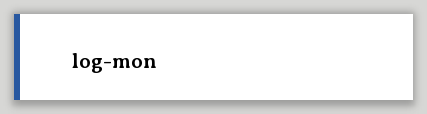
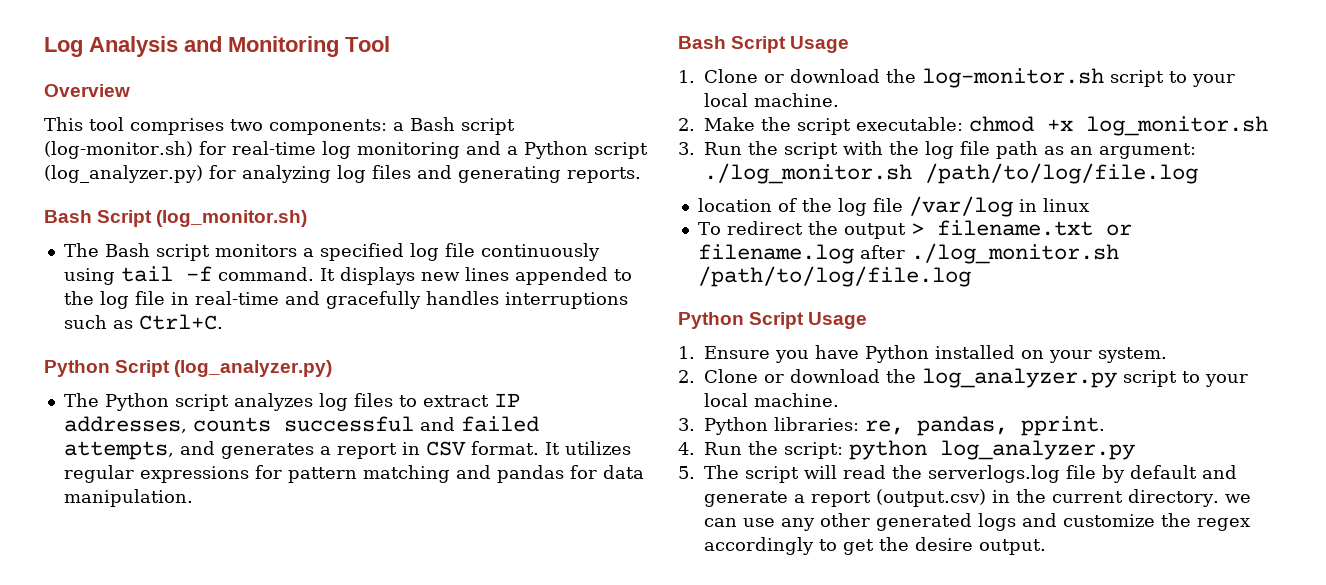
[72,53,157,73] log-mon -> [44,36,390,57] [44,84,130,97] [44,117,515,135] [44,141,648,159] [44,165,641,183] [44,210,308,227] [63,243,600,261] [63,266,632,285] [63,291,628,309] [63,314,223,330] [44,360,333,377] [63,393,520,411] [63,416,539,433] [63,441,631,460] [63,465,644,483] [63,489,193,507] [678,36,850,53] [678,68,1235,88] [704,93,839,107] [678,116,1268,136] [678,141,1196,159] [704,163,1198,184] [697,196,1089,217] [697,220,1132,239] [697,243,1119,264] [697,266,971,287] [678,312,868,329] [678,345,1167,363] [678,368,1248,388] [704,393,839,407] [678,416,1105,436] [678,440,1135,460] [678,465,1237,483] [704,489,1251,507] [704,513,1250,531] [704,537,1046,555] Log Analysis and Monitoring Tool // Overview // This tool comprises two components: a Bash script (log-monitor.sh) for real-time log monitoring and a Python script (log_analyzer.py) for analyzing log files and generating reports. // Bash Script (log_monitor.sh) // The Bash script monitors a specified log file continuously using tail -f command. It displays new lines appended to the log file in real-time and gracefully handles interruptions such as Ctrl+C. // Python Script (log_analyzer.py) // The Python script analyzes log files to extract IP addresses, counts successful and failed attempts, and generates a report in CSV format. It utilizes regular expressions for pattern matching and pandas for data manipulation. // Bash Script Usage // 1. Clone or download the log-monitor.sh script to your local machine. // 2. Make the script executable: chmod +x log_monitor.sh // 3. Run the script with the log file path as an argument: ./log_monitor.sh /path/to/log/file.log // location of the log file /var/log in linux // To redirect the output > filename.txt or filename.log after ./log_monitor.sh /path/to/log/file.log // Python Script Usage // 1. Ensure you have Python installed on your system. // 2. Clone or download the log_analyzer.py script to your local machine. // 3. Python libraries: re, pandas, pprint. // 4. Run the script: python log_analyzer.py // 5. The script will read the serverlogs.log file by default and generate a report (output.csv) in the current directory. we can use any other generated logs and customize the regex accordingly to get the desire output.

